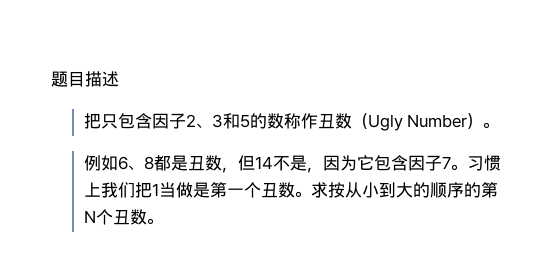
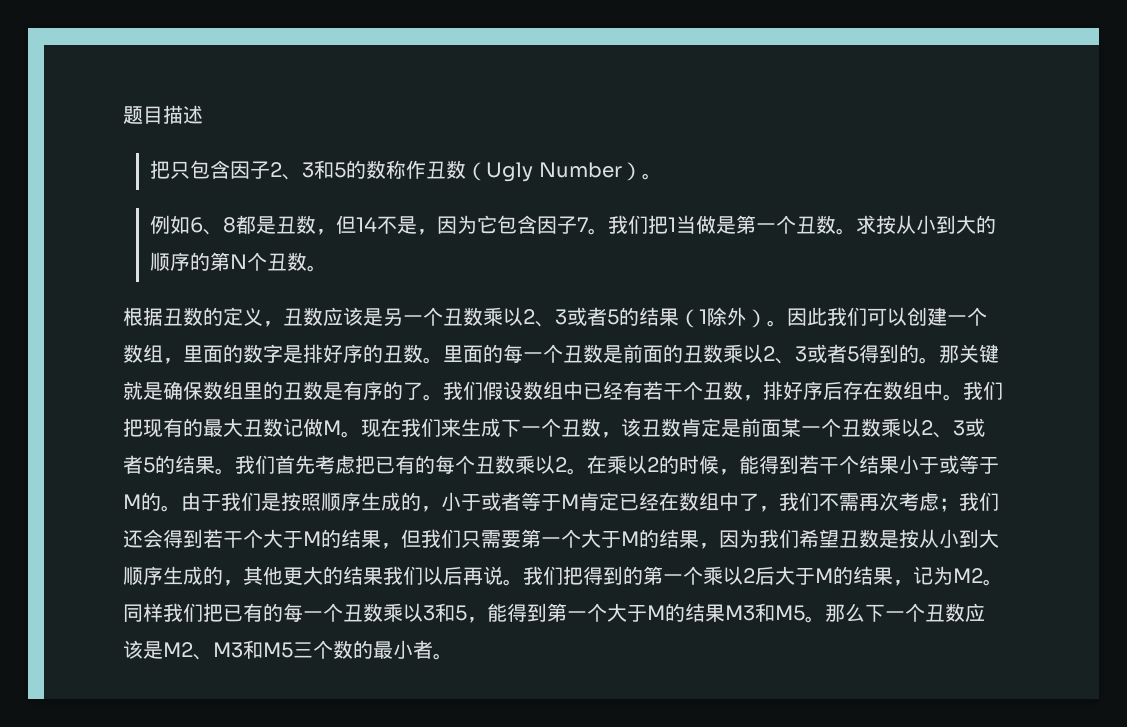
[466,155,501,171] [83,182,101,197] 习惯上 -> (609, 231) none
(163, 221) none -> [123,307,987,328] [123,344,999,364] [123,381,1003,401] [123,418,985,438] [123,455,999,475] [123,492,999,512] [123,529,999,549] [123,566,1003,586] [123,603,985,623] [123,640,453,660] // 根据丑数的定义，丑数应该是另一个丑数乘以2、3或者5的结果（1除外）。因此我们可以创建一个数组，里面的数字是排好序的丑数。里面的每一个丑数是前面的丑数乘以2、3或者5得到的。那关键就是确保数组里的丑数是有序的了。我们假设数组中已经有若干个丑数，排好序后存在数组中。我们把现有的最大丑数记做M。现在我们来生成下一个丑数，该丑数肯定是前面某一个丑数乘以2、3或者5的结果。我们首先考虑把已有的每个丑数乘以2。在乘以2的时候，能得到若干个结果小于或等于M的。由于我们是按照顺序生成的，小于或者等于M肯定已经在数组中了，我们不需再次考虑；我们还会得到若干个大于M的结果，但我们只需要第一个大于M的结果，因为我们希望丑数是按从小到大顺序生成的，其他更大的结果我们以后再说。我们把得到的第一个乘以2后大于M的结果，记为M2。同样我们把已有的每一个丑数乘以3和5，能得到第一个大于M的结果M3和M5。那么下一个丑数应该是M2、M3和M5三个数的最小者。

